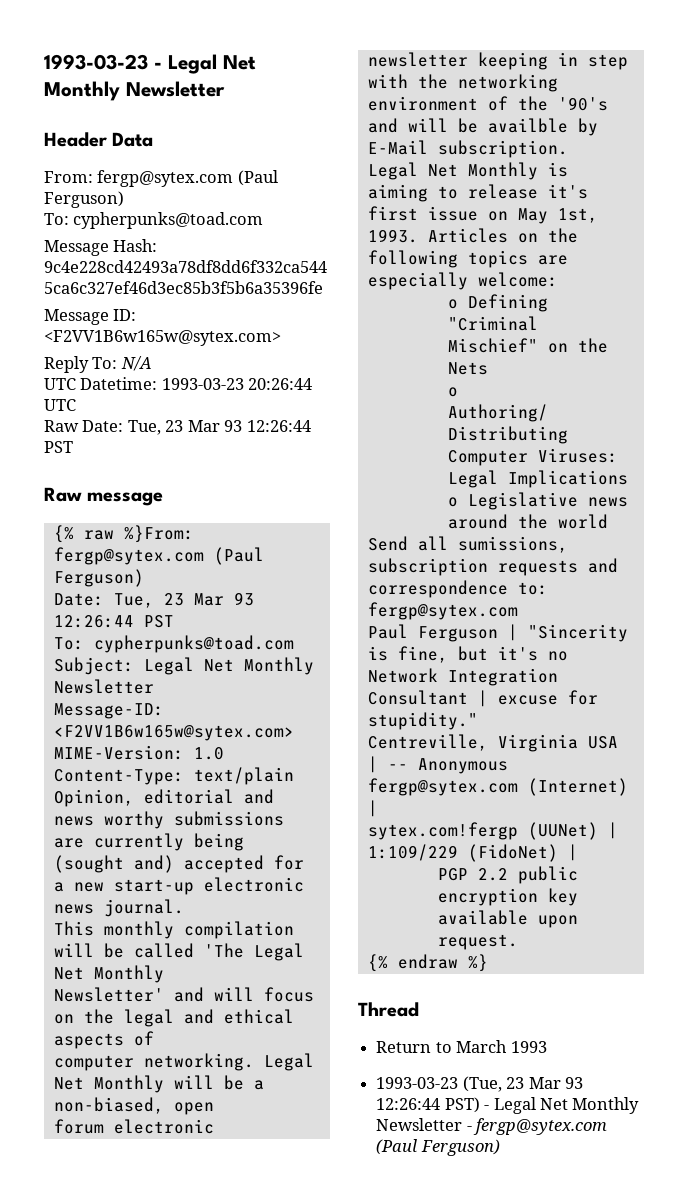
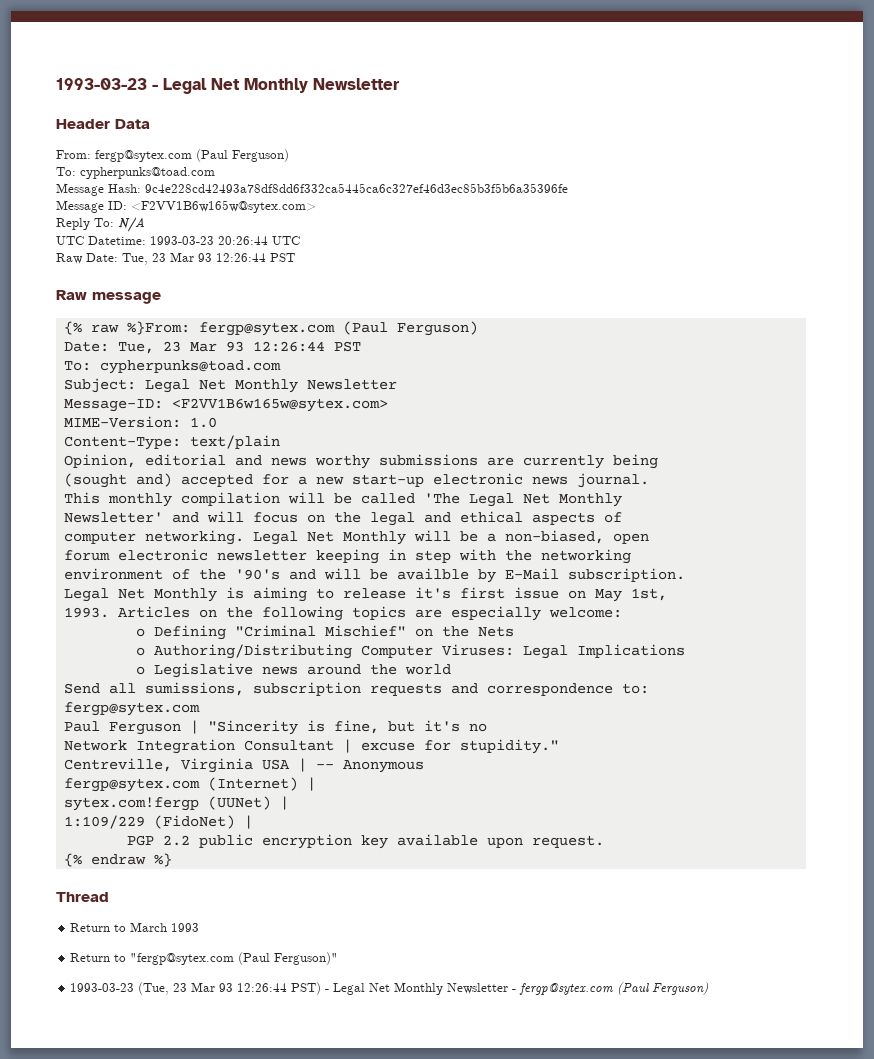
(547, 1047) none -> [70,952,339,965] // Return to "fergp@sytex.com (Paul Ferguson)"

